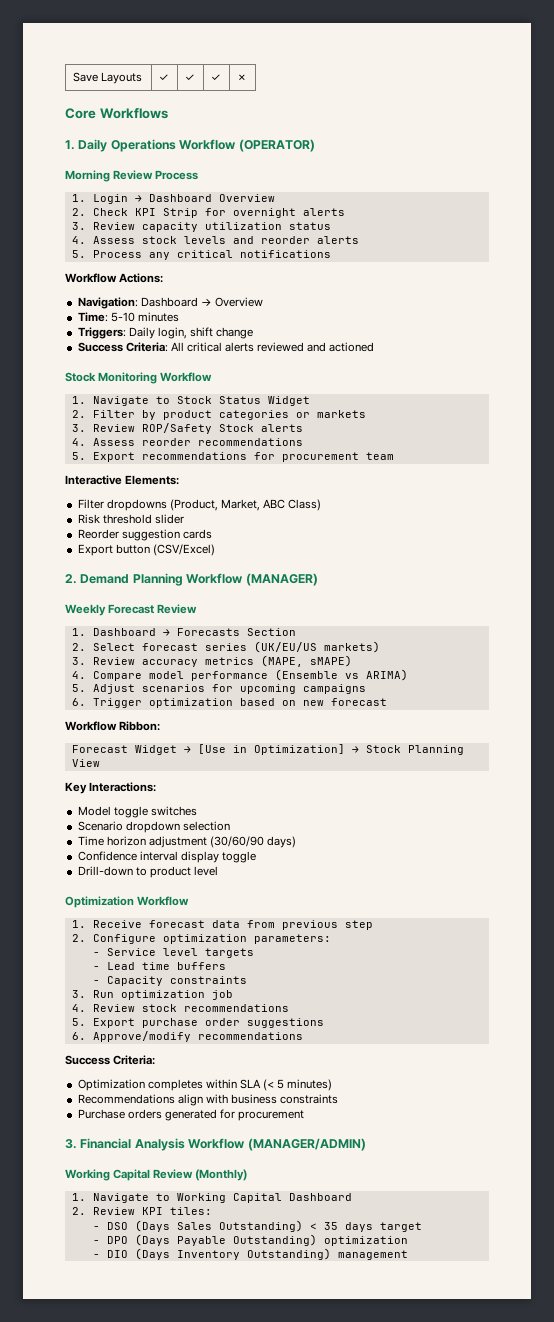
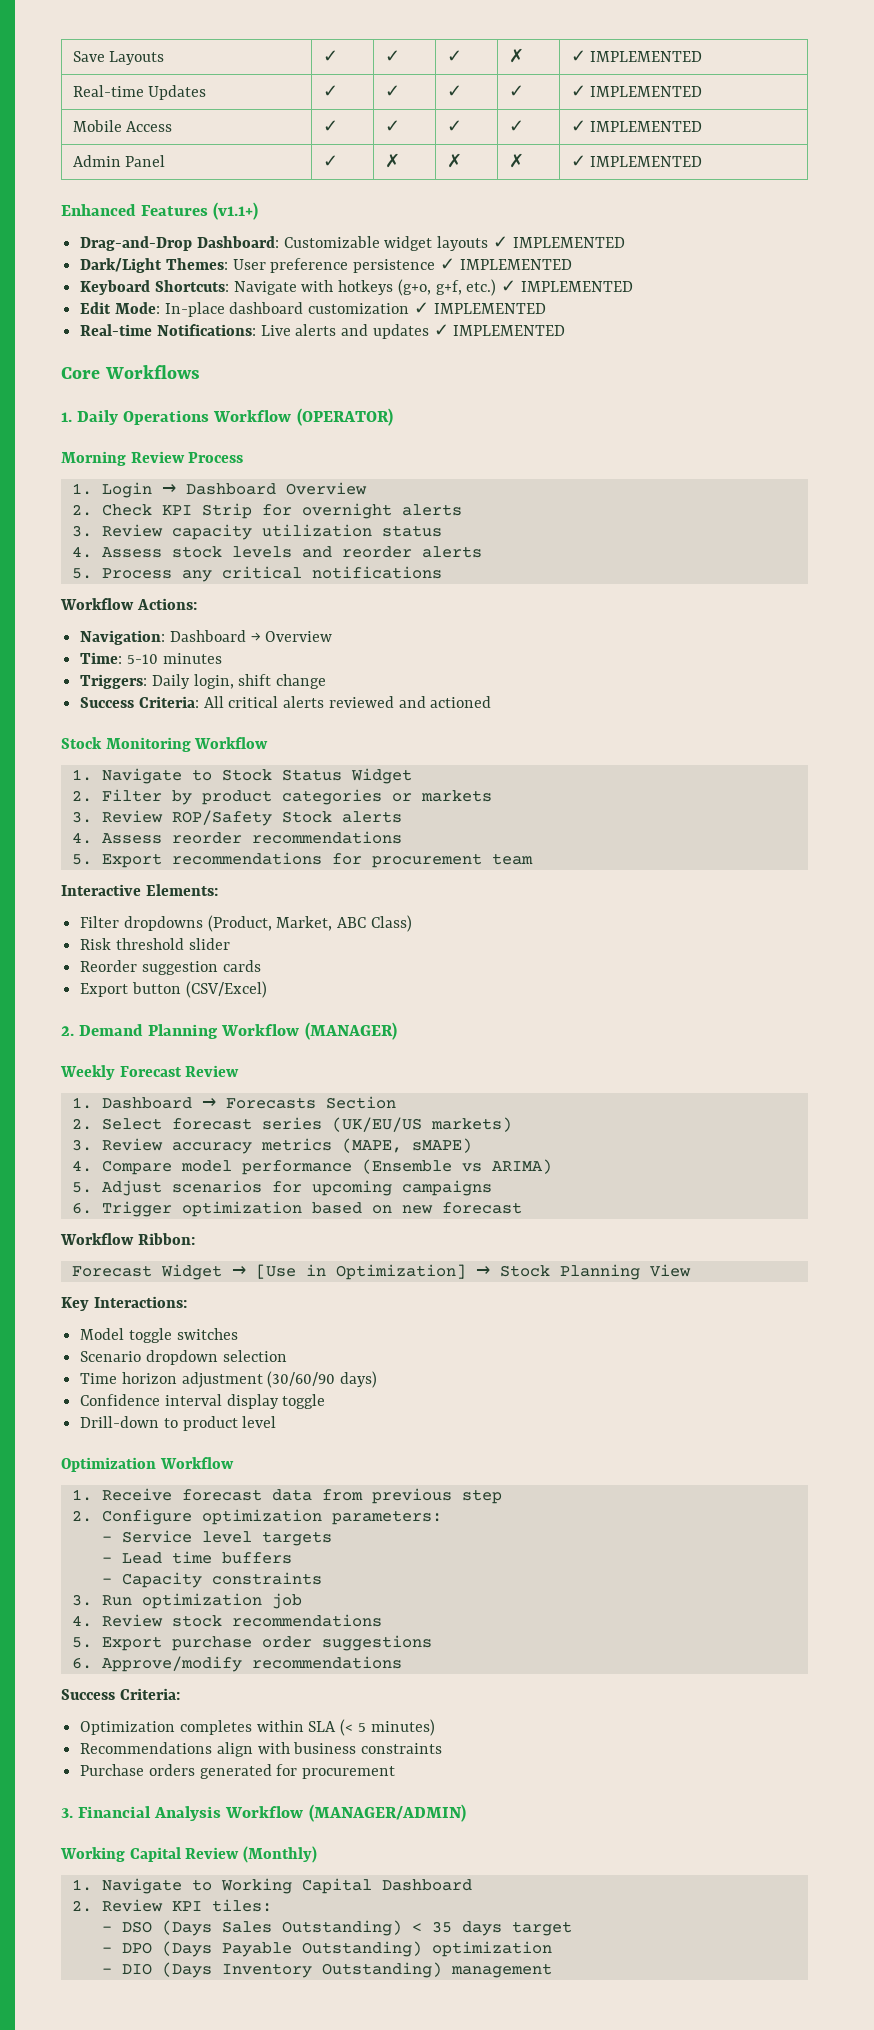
(247, 77) none -> [570,50,703,62] [72,85,207,100] [322,85,338,97] [384,85,400,97] [446,85,462,97] [508,85,524,97] [570,85,703,97] [72,120,173,132] [322,120,338,132] [384,120,400,132] [446,120,462,132] [508,120,524,132] [570,120,703,132] [72,155,166,167] [322,155,338,167] [384,153,400,168] [446,153,462,168] [508,153,524,168] [570,155,703,167] [61,202,259,220] [80,236,625,251] [80,258,572,273] [80,279,633,296] [80,302,546,317] [80,324,566,339] | ✓ IMPLEMENTED // Real-time Updates | ✓ | ✓ | ✓ | ✓ | ✓ IMPLEMENTED // Mobile Access | ✓ | ✓ | ✓ | ✓ | ✓ IMPLEMENTED // Admin Panel | ✓ | ✗ | ✗ | ✗ | ✓ IMPLEMENTED // Enhanced Features (v1.1+) // Drag-and-Drop Dashboard: Customizable widget layouts ✓ IMPLEMENTED // Dark/Light Themes: User preference persistence ✓ IMPLEMENTED // Keyboard Shortcuts: Navigate with hotkeys (g+o, g+f, etc.) ✓ IMPLEMENTED // Edit Mode: In-place dashboard customization ✓ IMPLEMENTED // Real-time Notifications: Live alerts and updates ✓ IMPLEMENTED

